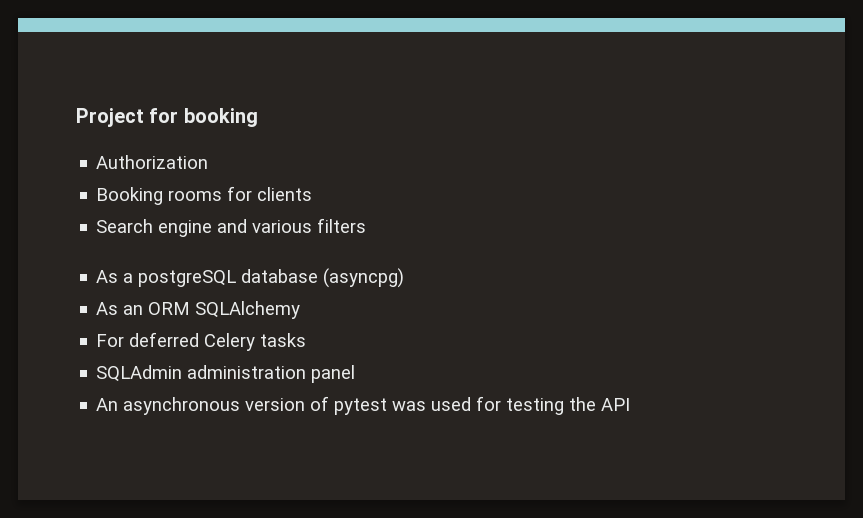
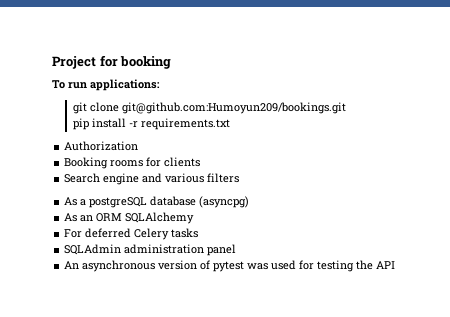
(258, 117) none -> [52,79,160,91] [73,102,347,114] [73,118,231,130] // To run applications: // git clone git@github.com:Humoyun209/bookings.git // pip install -r requirements.txt

